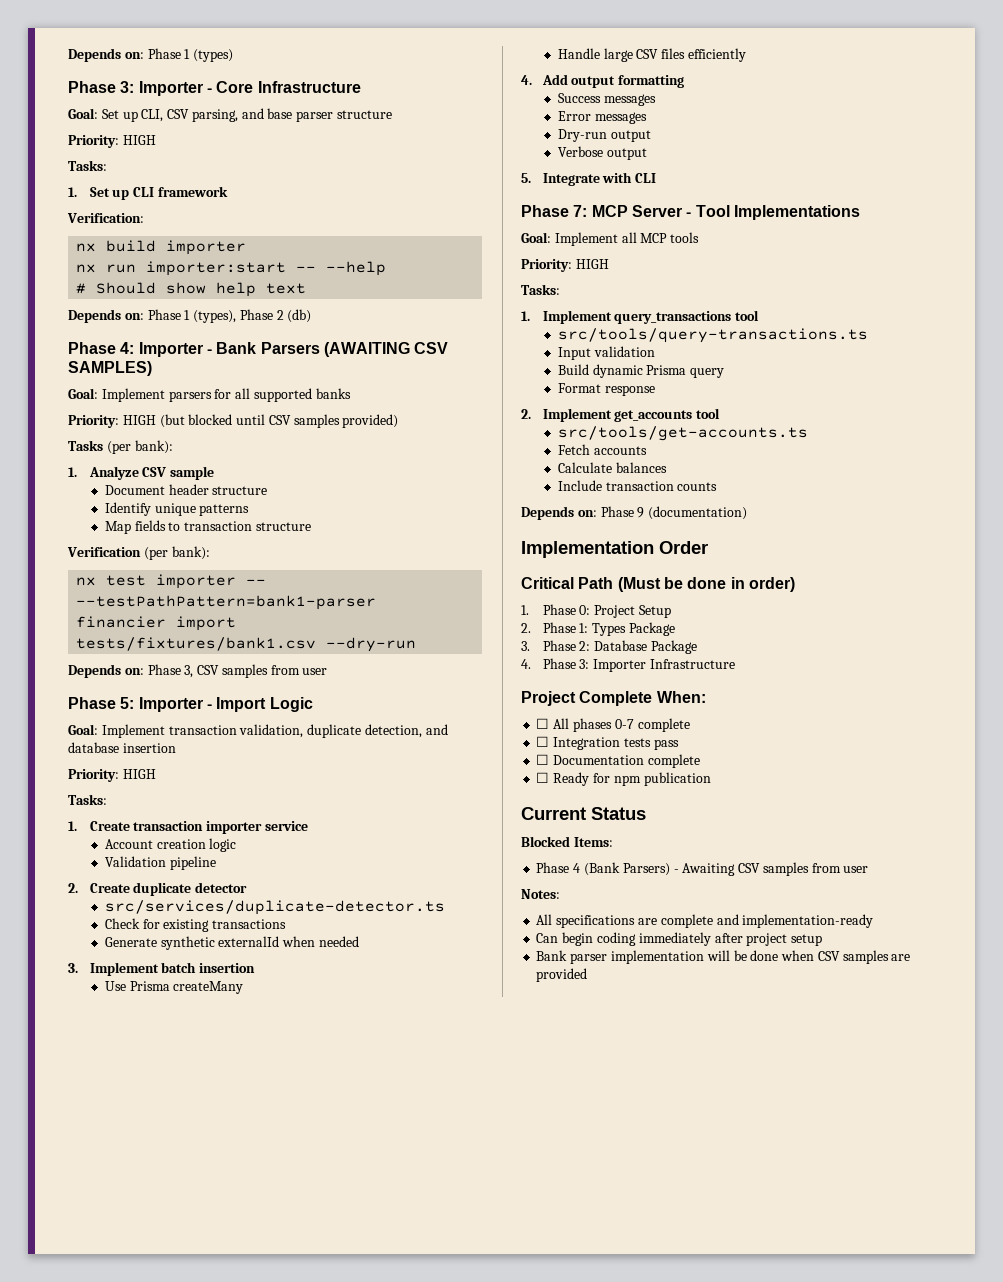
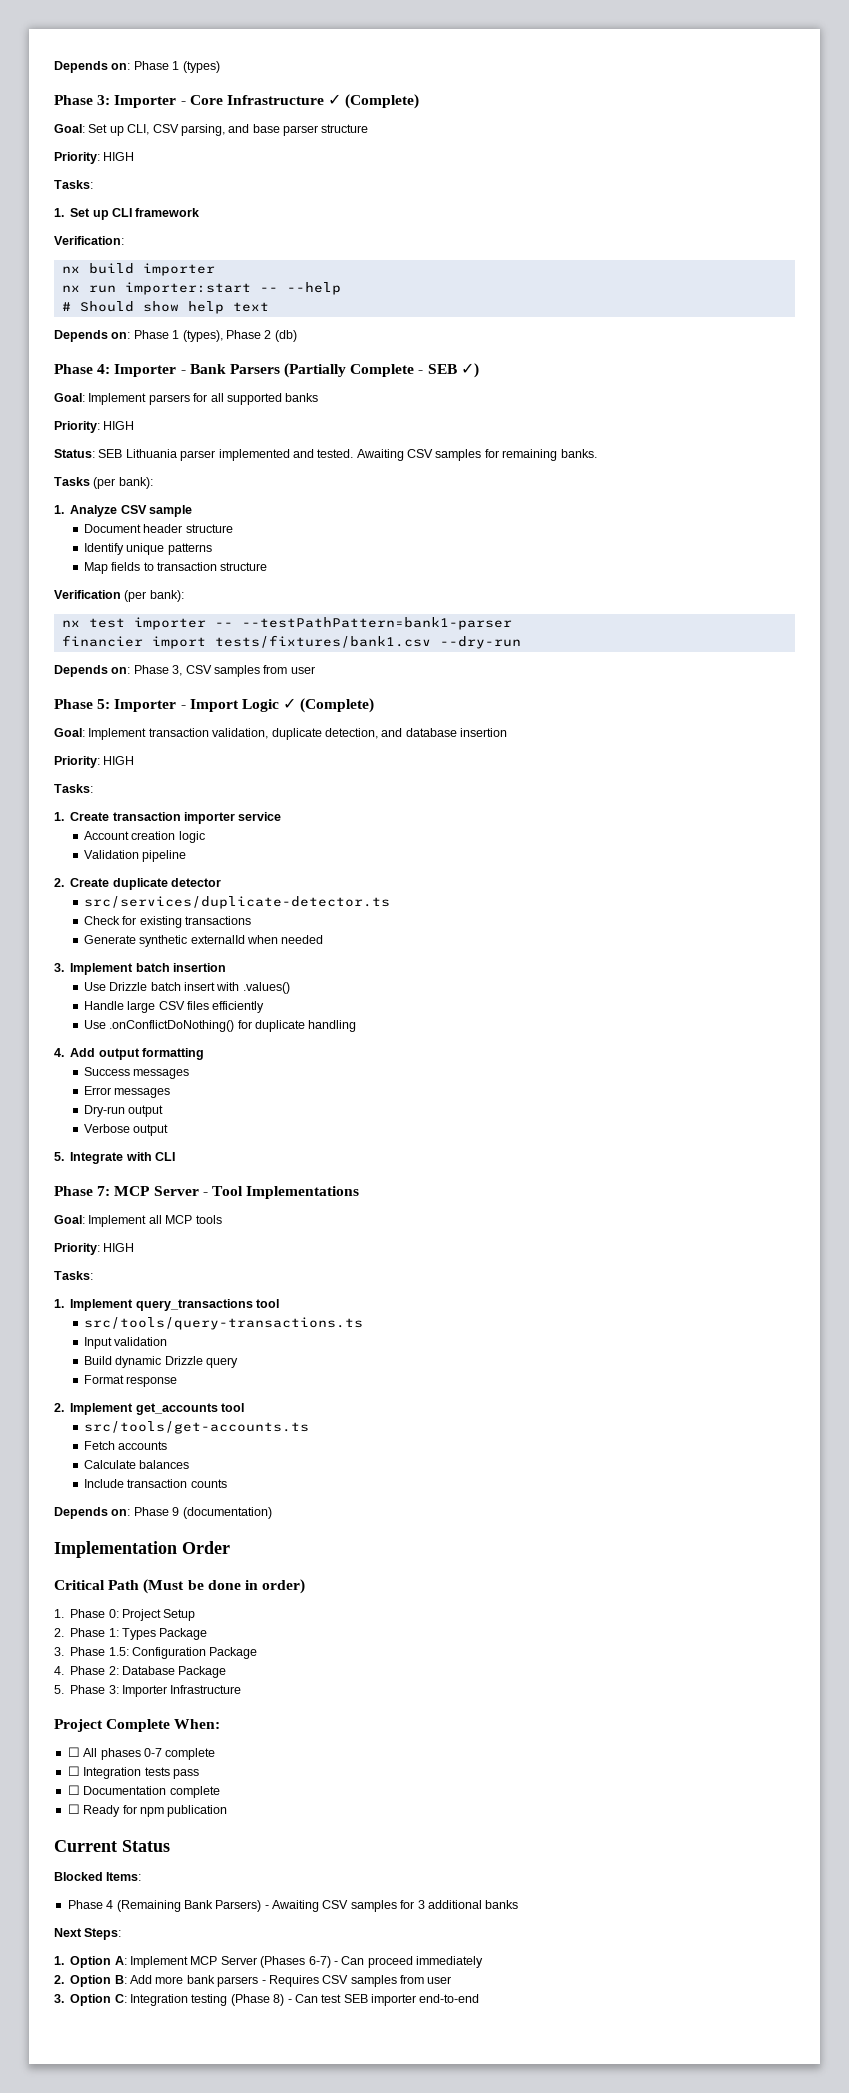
(361, 87) none -> [328,94,420,109] ✓ (Complete)
[323,342,449,357] [68,361,152,376] (AWAITING CSV SAMPLES) -> [284,363,479,378] (Partially Complete - SEB ✓)
[159,414,399,428] (but blocked until CSV samples provided) -> [54,449,597,461] // Status: SEB Lithuania parser implemented and tested. Awaiting CSV samples for remaining banks.
(313, 704) none -> [283,698,375,713] ✓ (Complete)
[129,981,244,994] Prisma createMany -> [109,982,290,994] Drizzle batch insert with .values()
(747, 55) none -> [83,1020,357,1032] // Use .onConflictDoNothing() for duplicate handling
[646,365,687,375] Prisma -> [164,1356,203,1365] Drizzle
(576, 645) none -> [108,1647,258,1659] [54,1666,106,1675] 1.5: Configuration Package // 4. Phase
[521,659,531,669] 4. -> [54,1685,64,1694] 5.
[583,862,620,876] (Bank -> [116,1900,213,1912] (Remaining Bank
[811,863,869,873] [521,889,560,899] [536,914,874,928] [536,932,823,946] [536,950,911,964] [536,968,588,982] from user // Notes: // All specifications are complete and implementation-ready // Can begin coding immediately after project setup // Bank parser implementation will be done when CSV samples are provided -> [400,1900,519,1909] [54,1928,122,1940] [54,1956,483,1968] [54,1975,452,1987] [54,1994,480,2006] for 3 additional banks // Next Steps: // 1. Option A: Implement MCP Server (Phases 6-7) - Can proceed immediately // 2. Option B: Add more bank parsers - Requires CSV samples from user // 3. Option C: Integration testing (Phase 8) - Can test SEB importer end-to-end

